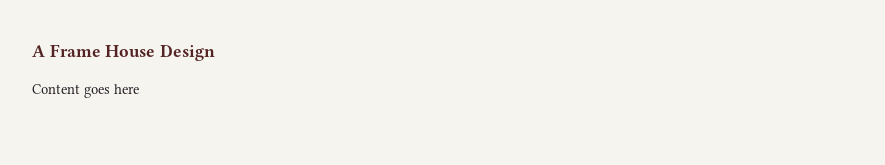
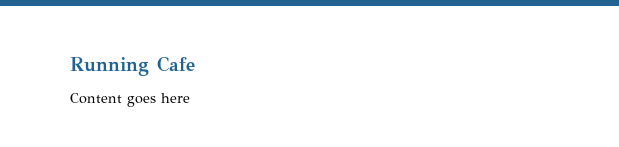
[32,44,216,61] A Frame House Design -> [70,56,195,76] Running Cafe

